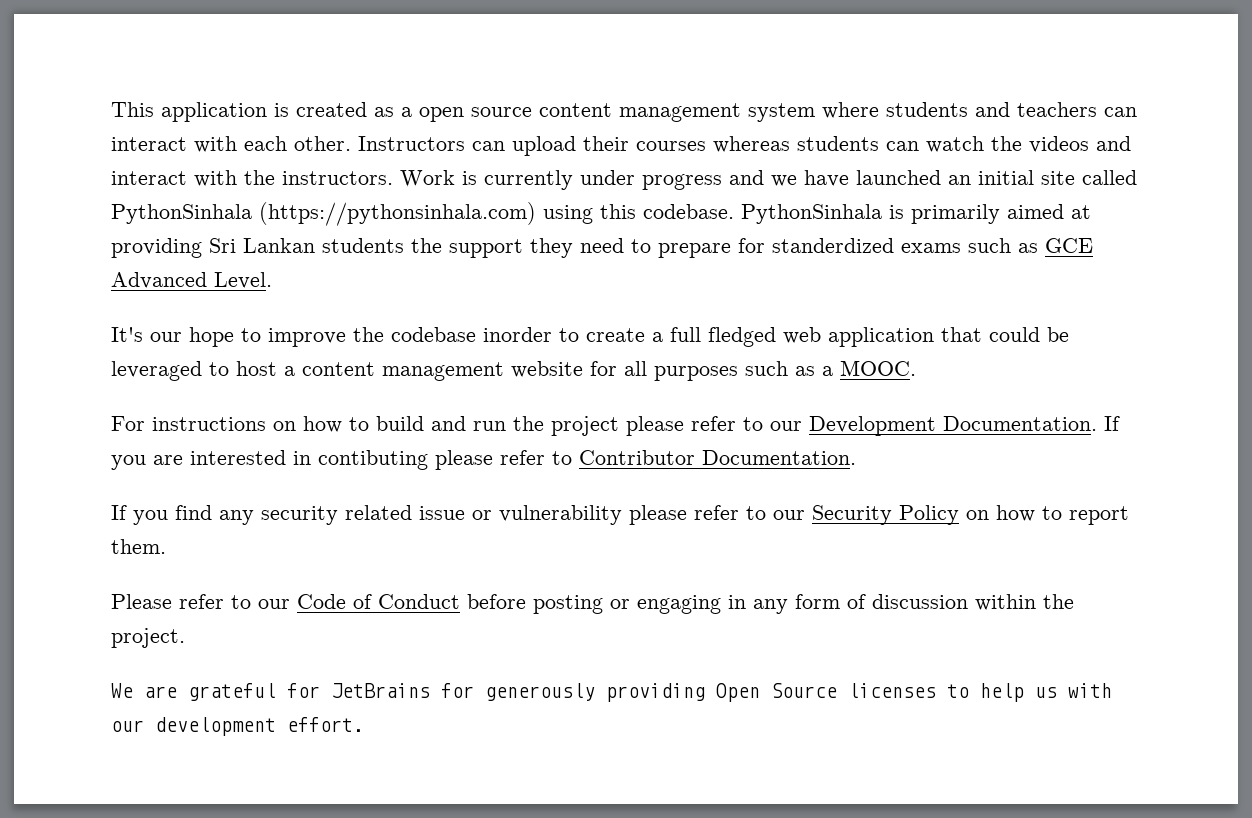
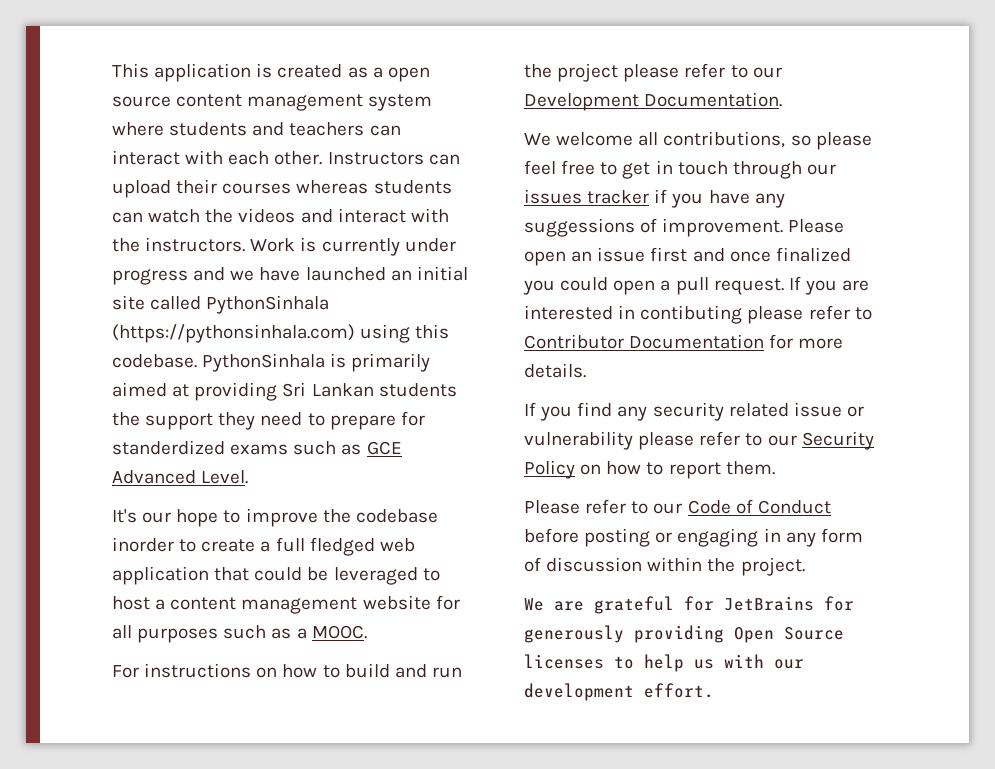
(1097, 423) none -> [524,131,872,150] [524,160,836,179] [524,189,785,208] [524,218,845,237] [524,247,851,266] [523,277,784,295] // We welcome all contributions, so please feel free to get in touch through our issues tracker if you have any suggessions of improvement. Please open an issue first and once finalized you could open a pull request.
[702,450,856,465] Documentation. -> [629,334,844,349] [524,363,586,378] Documentation for more details.

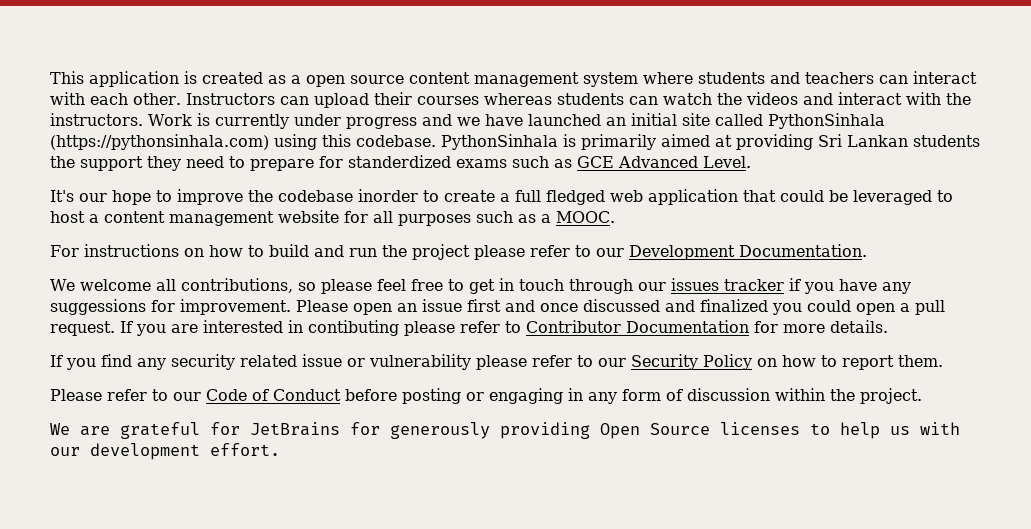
[640,218,658,233] of -> [151,300,175,312] for
(771, 256) none -> [583,299,695,312] discussed and

